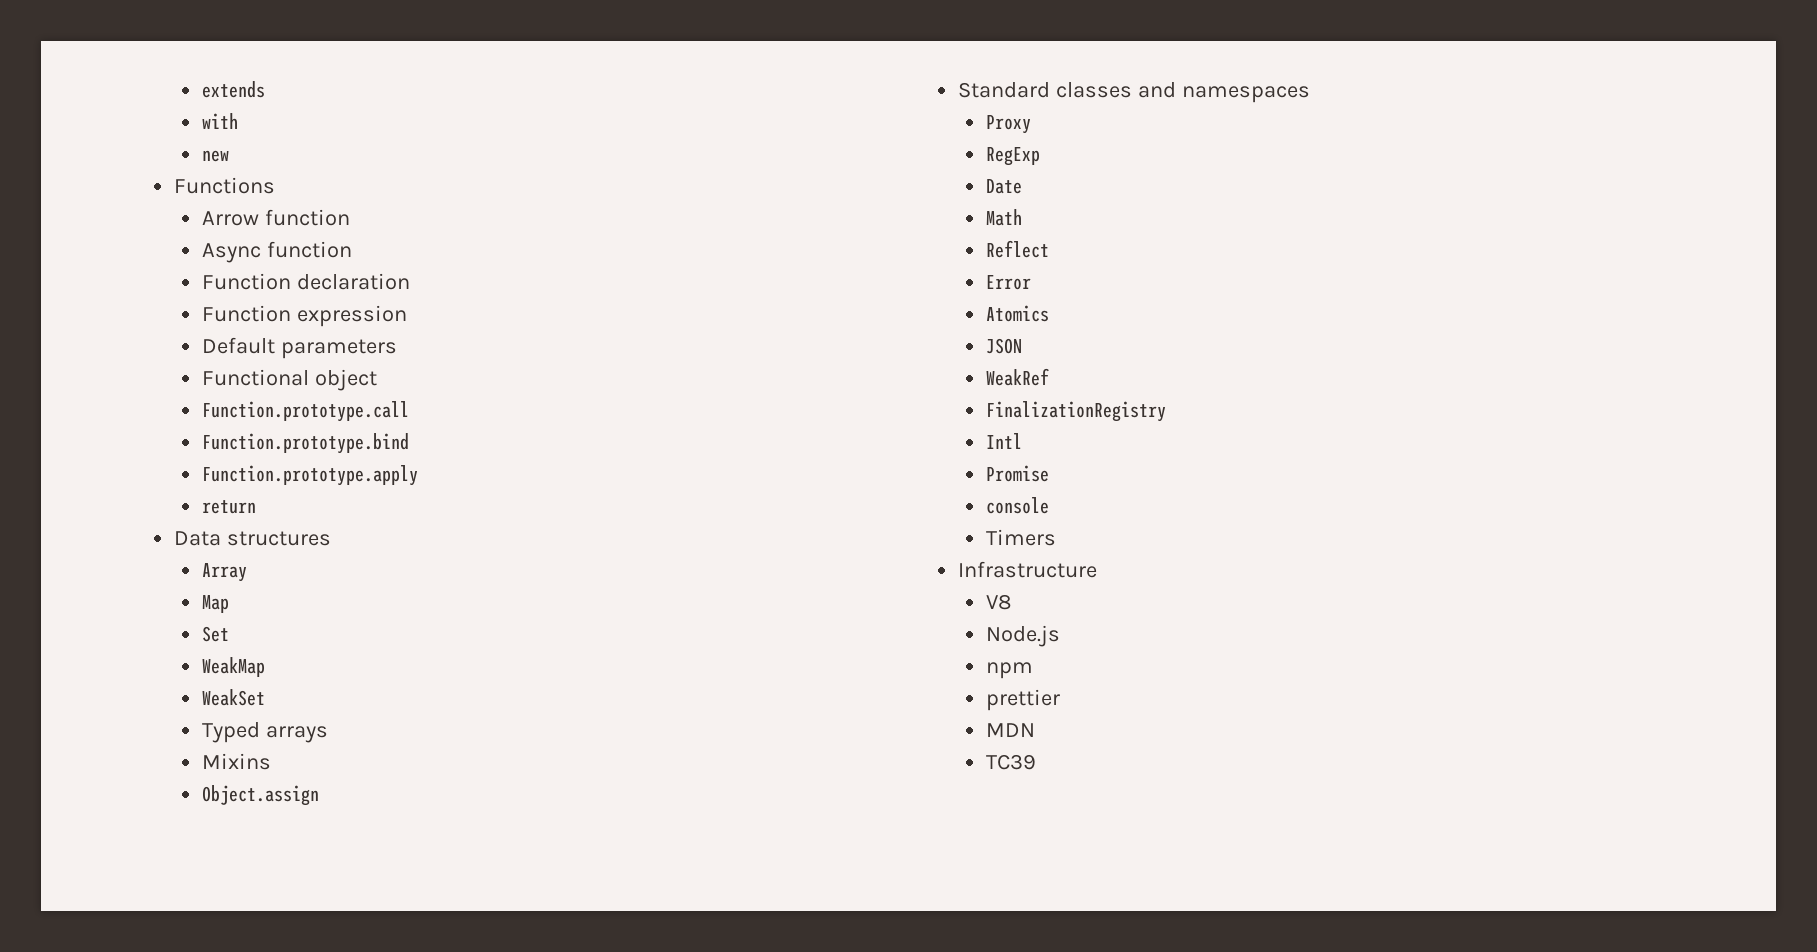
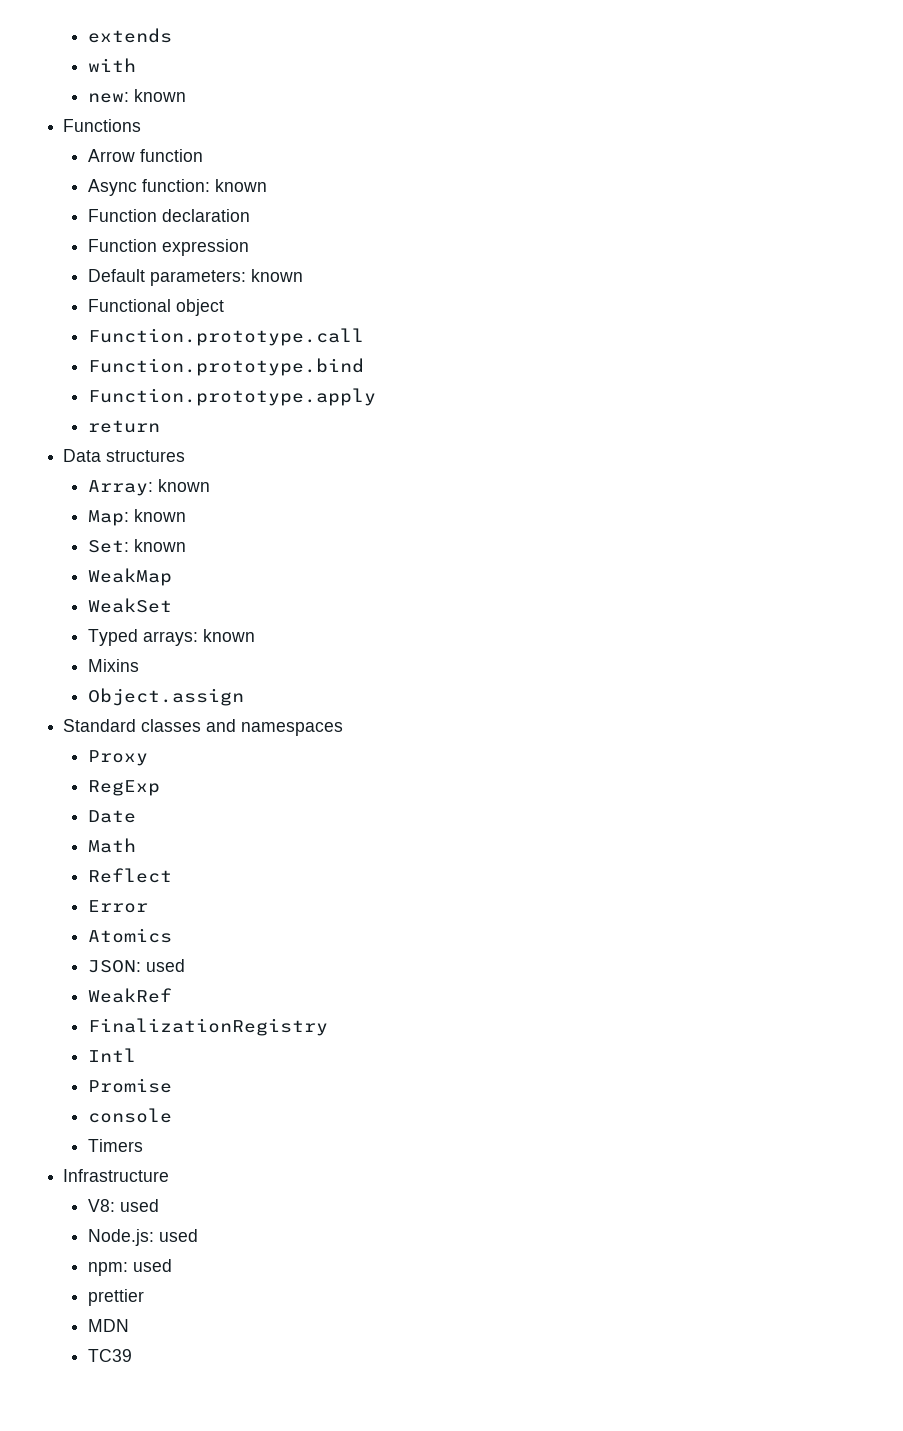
[201,150,229,162] new -> [88,89,187,103] new: known
[266,241,352,258] function -> [142,179,268,192] function: known
[280,339,397,359] parameters -> [150,269,304,286] parameters: known
[201,563,247,582] [201,595,229,613] [201,626,229,642] Array // Map // Set -> [88,479,211,496] [88,509,187,526] [88,539,187,553] Array: known // Map: known // Set: known
[265,726,328,743] arrays -> [143,629,256,646] arrays: known
[985,338,1022,354] JSON -> [88,959,186,973] JSON: used
[985,594,1012,610] [985,625,1060,647] [985,662,1033,679] V8 // Node.js // npm -> [88,1199,160,1212] [88,1229,199,1246] [88,1259,173,1276] V8: used // Node.js: used // npm: used

